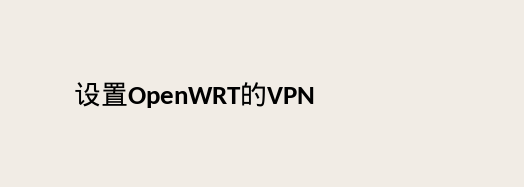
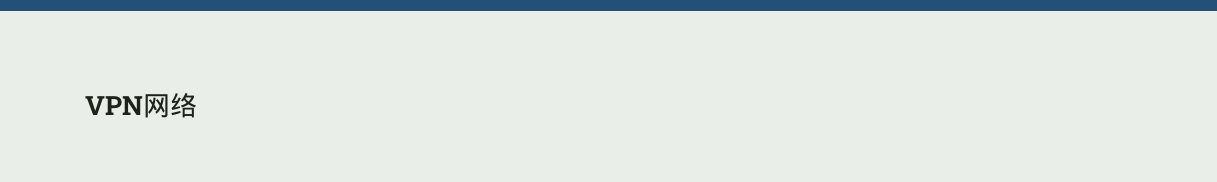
[74,82,315,108] 设置OpenWRT的VPN -> [85,93,197,118] VPN网络

